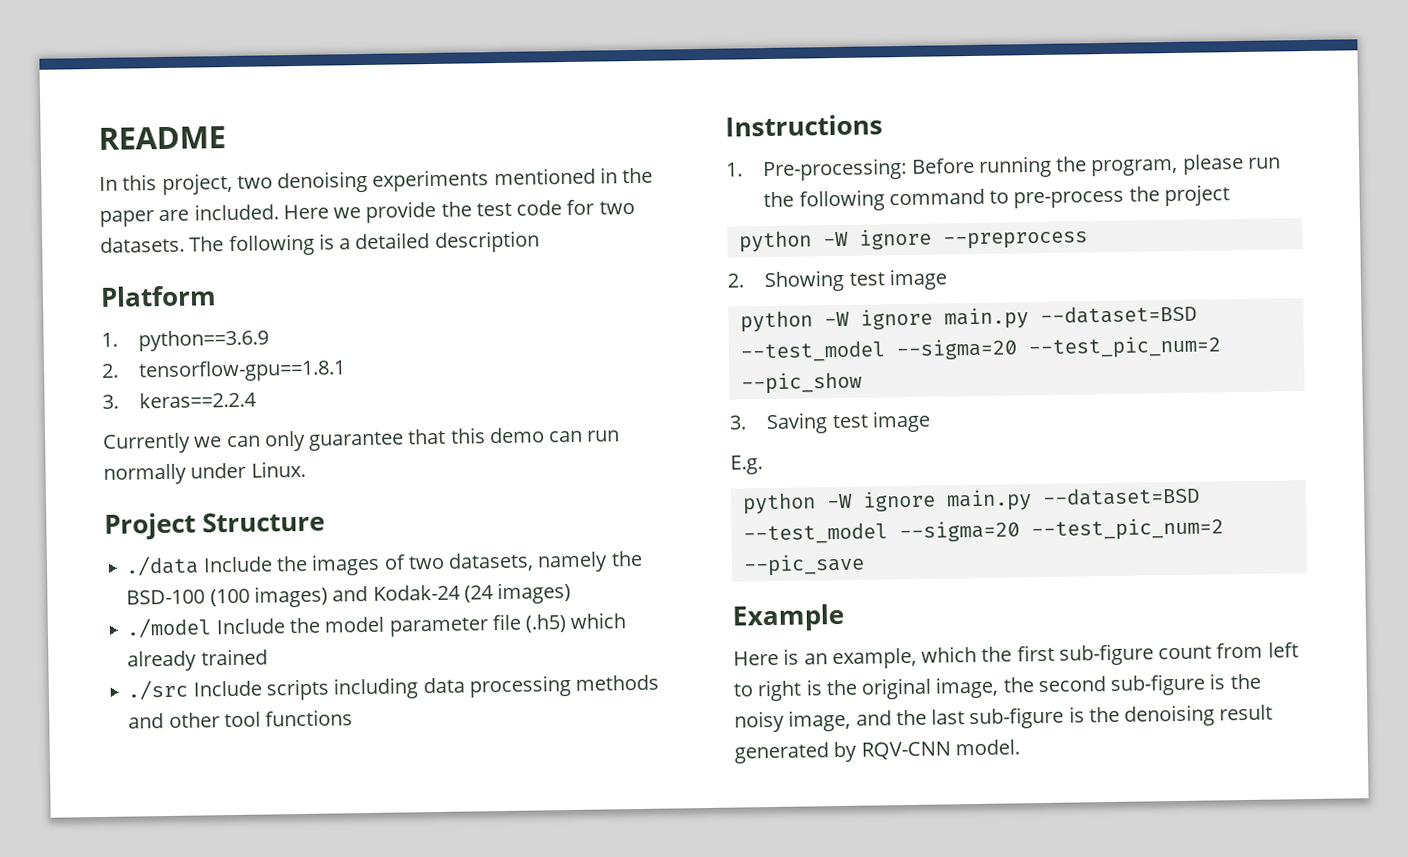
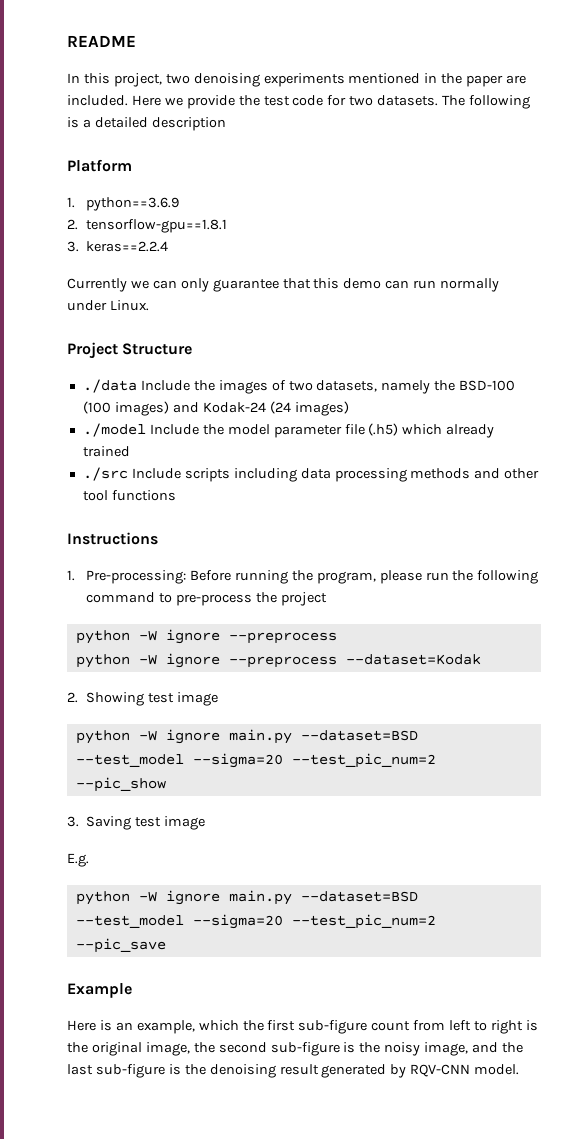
(1088, 240) none -> [75,653,481,668] // python -W ignore --preprocess --dataset=Kodak

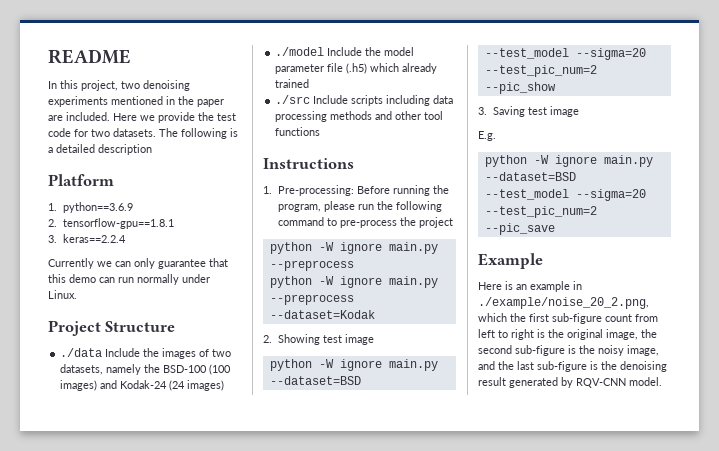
(220, 636) none -> [388,242,438,254] main.py
(220, 660) none -> [388,276,438,288] main.py
[136,1020,195,1034] example, -> [530,281,582,292] [478,297,649,309] example in ./example/noise_20_2.png,

